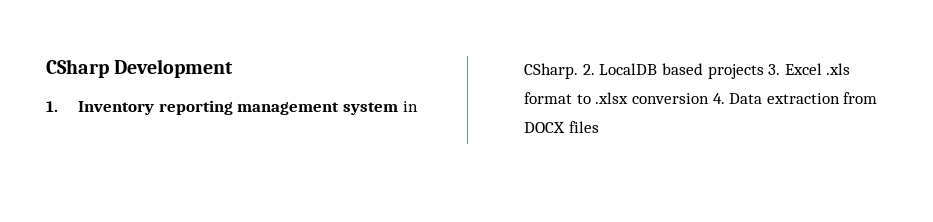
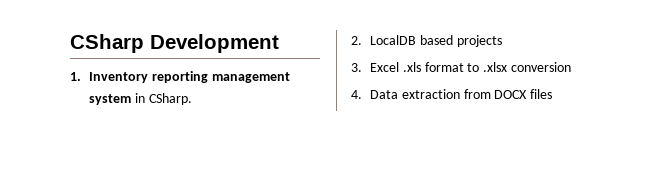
(579, 71) none -> (192, 99) //
(764, 71) none -> (502, 41) //
(709, 98) none -> (571, 67) //

